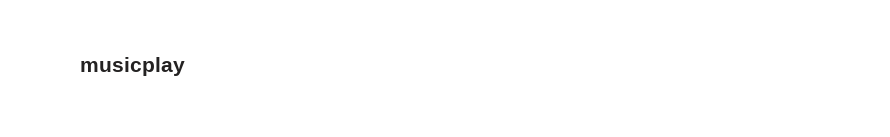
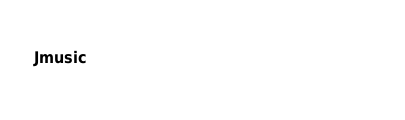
[80,57,185,76] musicplay -> [33,50,87,67] Jmusic

